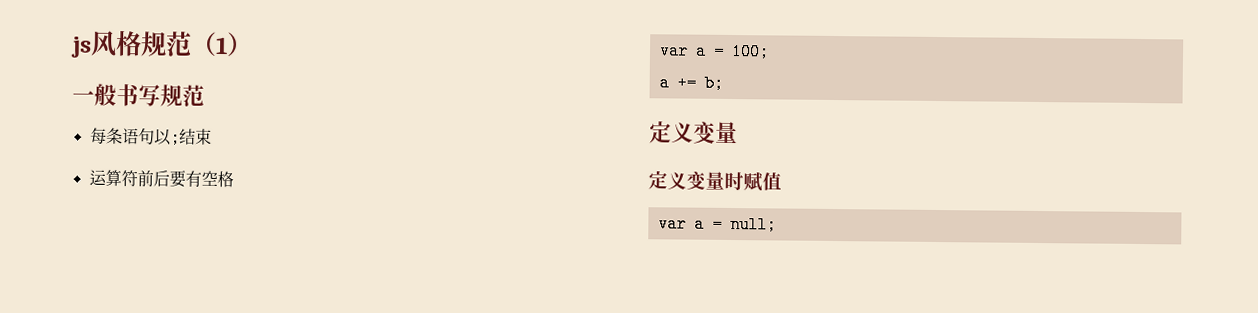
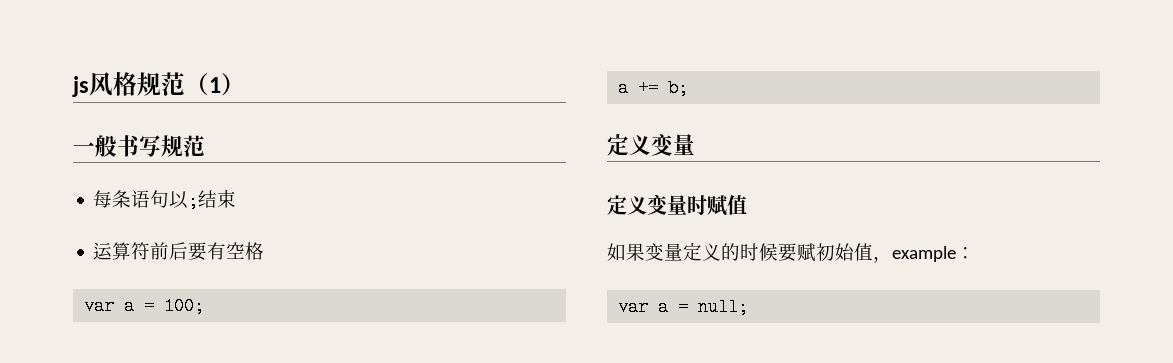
(782, 181) none -> [607,242,975,263] // 如果变量定义的时候要赋初始值，example：

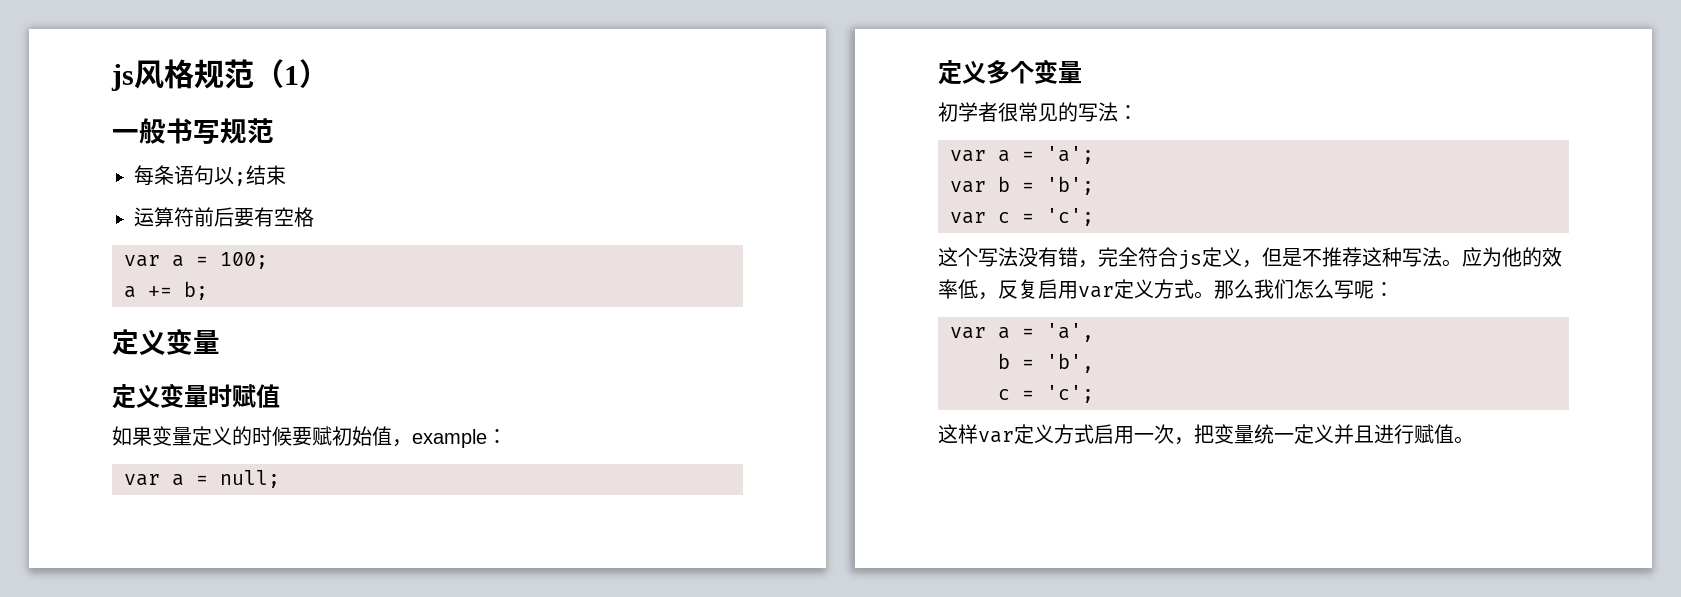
(749, 307) none -> [938,59,1082,85] [938,102,1138,122] [950,146,1094,164] [950,176,1094,195] [950,208,1094,226] [938,247,1562,270] [938,279,1394,300] [950,323,1094,342] [998,353,1094,373] [998,385,1094,403] [938,424,1474,445] // 定义多个变量 // 初学者很常见的写法： // var a = 'a'; // var b = 'b'; // var c = 'c'; // 这个写法没有错，完全符合js定义，但是不推荐这种写法。应为他的效率低，反复启用var定义方式。那么我们怎么写呢： // var a = 'a', // b = 'b', // c = 'c'; // 这样var定义方式启用一次，把变量统一定义并且进行赋值。

